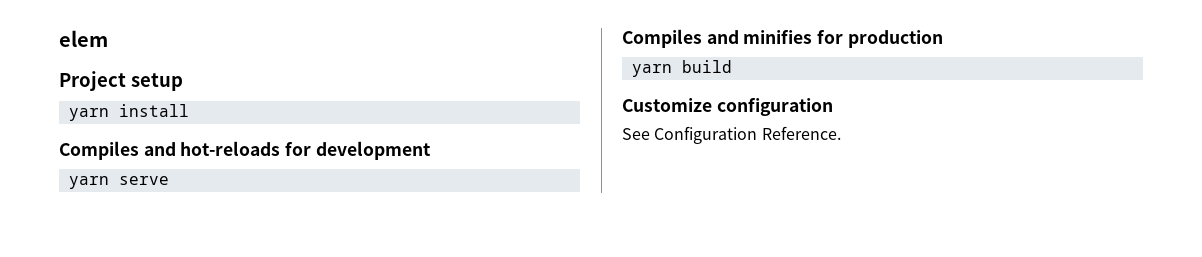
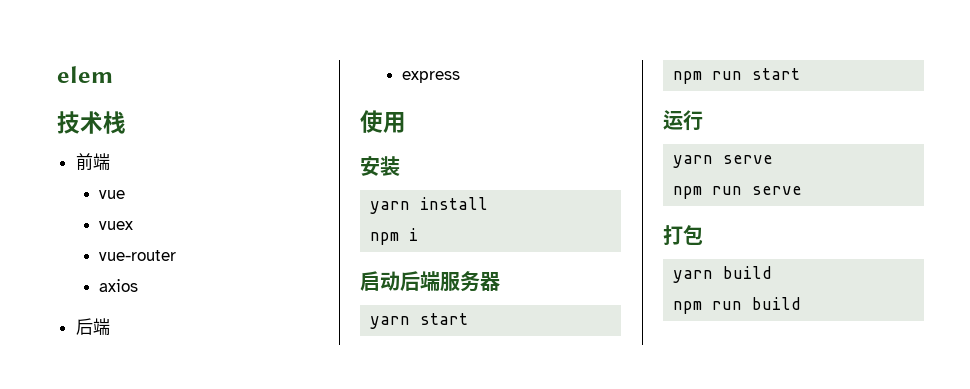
[59,71,183,91] [68,104,189,121] [59,141,431,160] [68,176,169,189] [622,29,943,48] [631,60,732,77] [622,97,833,116] [622,126,841,144] Project setup // yarn install // Compiles and hot-reloads for development // yarn serve // Compiles and minifies for production // yarn build // Customize configuration // See Configuration Reference. -> [57,111,126,134] [75,153,110,171] [99,190,126,199] [99,221,134,230] [99,250,177,261] [99,279,139,292] [75,318,110,335] [402,71,461,83] [360,110,406,133] [360,156,400,176] [370,197,489,214] [370,228,419,245] [360,271,500,292] [370,313,469,329] [673,68,801,84] [663,110,703,131] [673,155,774,168] [673,186,803,199] [663,225,703,245] [673,266,773,283] [673,297,802,314] 技术栈 // 前端 // vue // vuex // vue-router // axios // 后端 // express // 使用 // 安装 // yarn install // npm i // 启动后端服务器 // yarn start // npm run start // 运行 // yarn serve // npm run serve // 打包 // yarn build // npm run build

